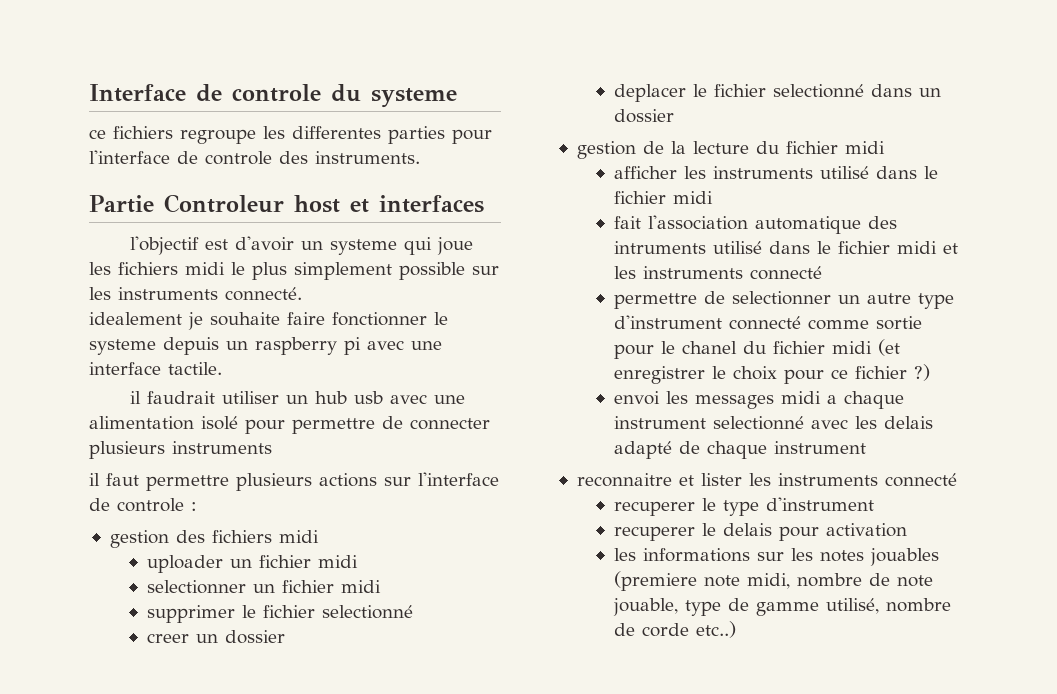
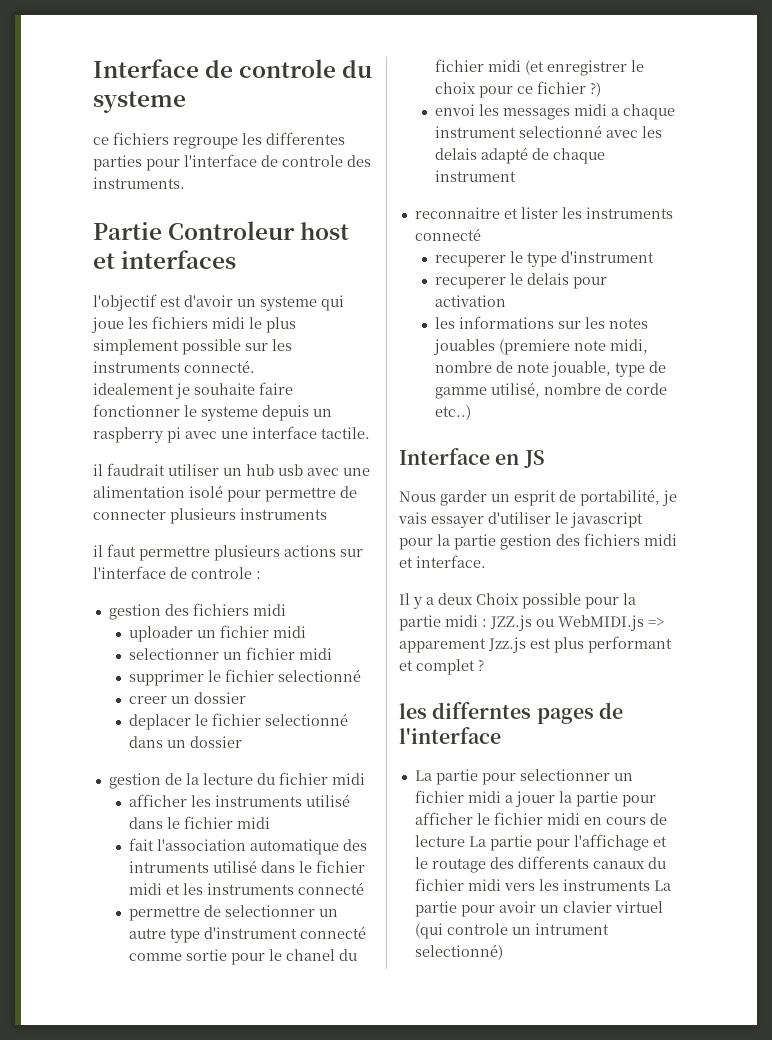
(736, 629) none -> [399,448,545,468] [399,489,677,506] [398,512,643,528] [399,533,677,550] [399,555,486,568] [399,593,636,609] [399,615,664,631] [399,636,672,653] [399,659,484,675] [399,702,623,724] [399,727,501,744] [414,769,633,785] [414,790,656,807] [414,812,667,825] [414,834,667,851] [414,856,666,873] [414,878,671,891] [414,901,663,917] [414,923,609,939] [414,944,503,960] // Interface en JS // Nous garder un esprit de portabilité, je vais essayer d'utiliser le javascript pour la partie gestion des fichiers midi et interface. // Il y a deux Choix possible pour la partie midi : JZZ.js ou WebMIDI.js => apparement Jzz.js est plus performant et complet ? // les differntes pages de l'interface // La partie pour selectionner un fichier midi a jouer la partie pour afficher le fichier midi en cours de lecture La partie pour l'affichage et le routage des differents canaux du fichier midi vers les instruments La partie pour avoir un clavier virtuel (qui controle un intrument selectionné)

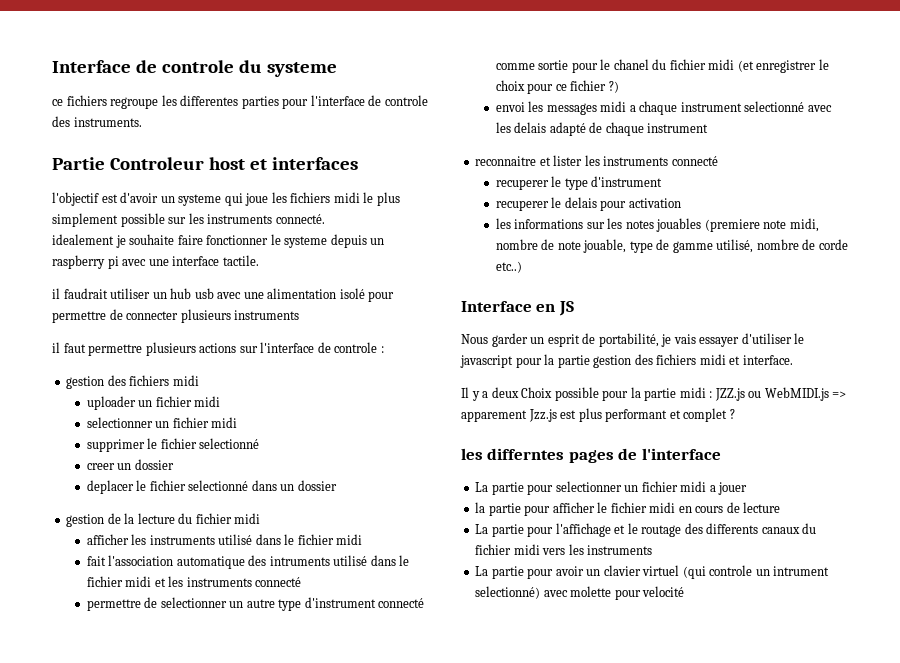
(555, 799) none -> (748, 488) //
(465, 841) none -> (781, 507) //
(650, 885) none -> (653, 550) //
(503, 952) none -> [543,586,685,600] avec molette pour velocité

